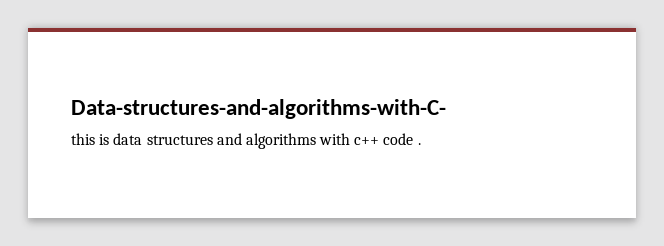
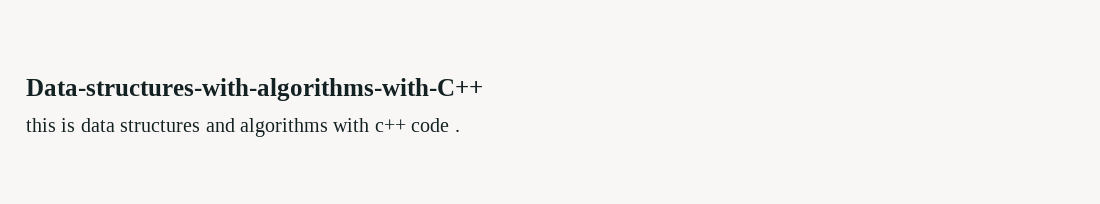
[71,99,446,119] Data-structures-and-algorithms-with-C- -> [26,78,483,101] Data-structures-with-algorithms-with-C++

